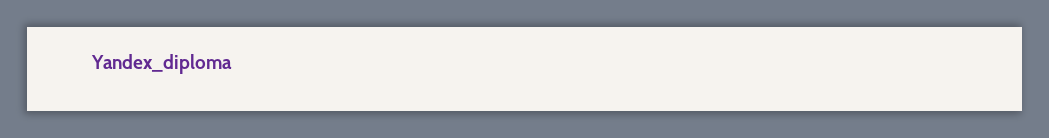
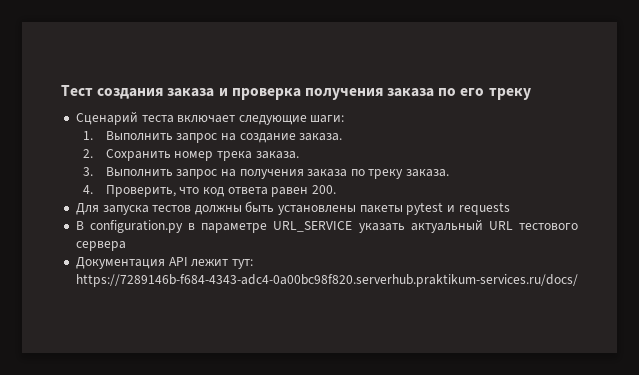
[91,54,232,74] Yandex_diploma -> [61,85,531,100] [75,111,345,125] [83,131,343,143] [83,149,299,161] [83,167,450,179] [83,185,336,197] [75,201,510,215] [75,219,578,233] [75,241,126,251] [75,257,253,269] [75,274,578,287] Тест создания заказа и проверка получения заказа по его треку // Сценарий теста включает следующие шаги: // 1. Выполнить запрос на создание заказа. // 2. Сохранить номер трека заказа. // 3. Выполнить запрос на получения заказа по треку заказа. // 4. Проверить, что код ответа равен 200. // Для запуска тестов должны быть установлены пакеты pytest и requests // В configuration.py в параметре URL_SERVICE указать актуальный URL тестового сервера // Документация API лежит тут: https://7289146b-f684-4343-adc4-0a00bc98f820.serverhub.praktikum-services.ru/docs/

